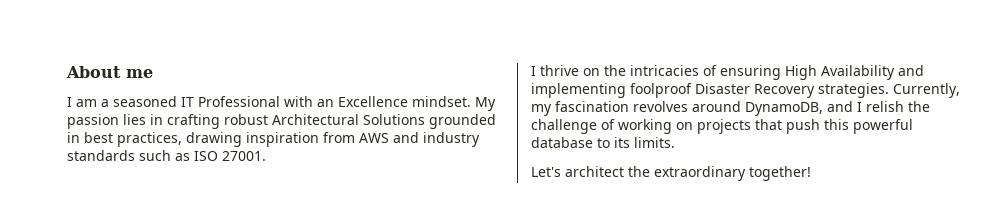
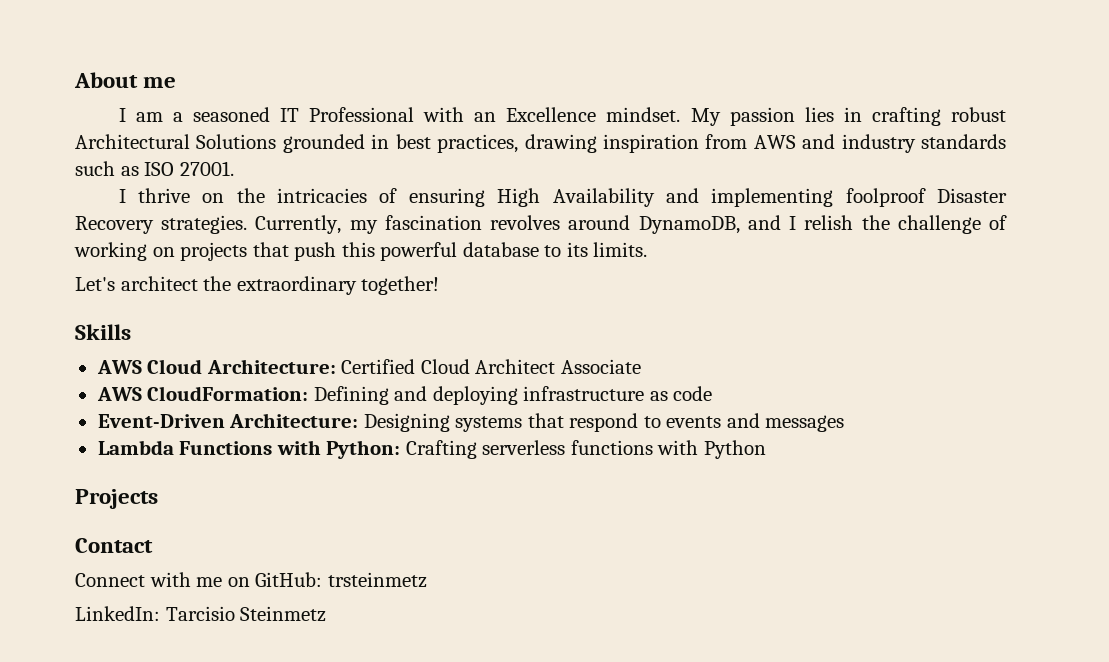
(811, 173) none -> [75,324,131,340] [96,359,641,374] [96,386,713,405] [97,413,845,432] [97,440,766,459] [75,489,158,509] [75,538,153,553] [75,572,427,588] [75,606,327,622] // Skills // AWS Cloud Architecture: Certified Cloud Architect Associate // AWS CloudFormation: Defining and deploying infrastructure as code // Event-Driven Architecture: Designing systems that respond to events and messages // Lambda Functions with Python: Crafting serverless functions with Python // Projects // Contact // Connect with me on GitHub: trsteinmetz // LinkedIn: Tarcisio Steinmetz

